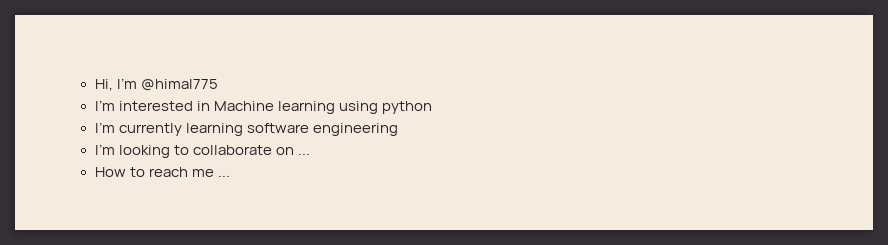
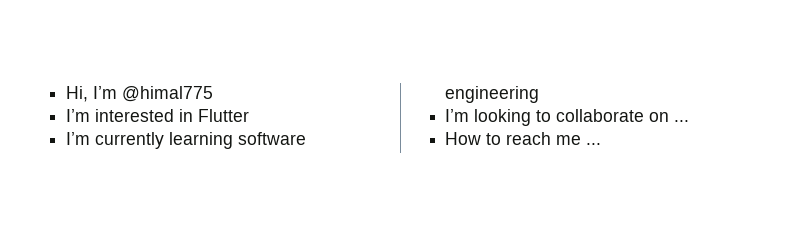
[213,101,432,114] Machine learning using python -> [198,109,250,122] Flutter

